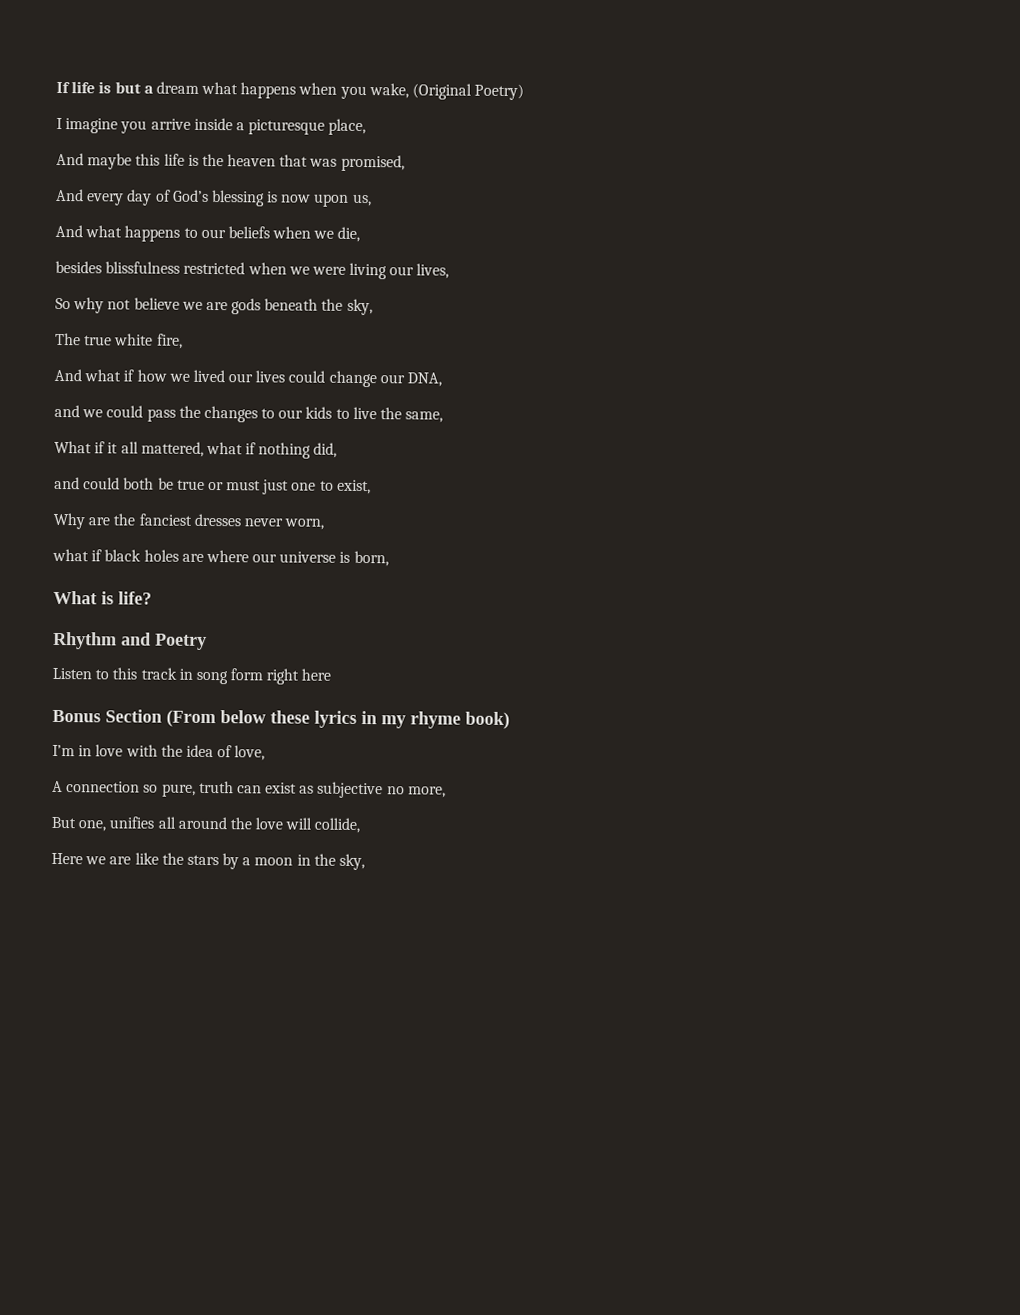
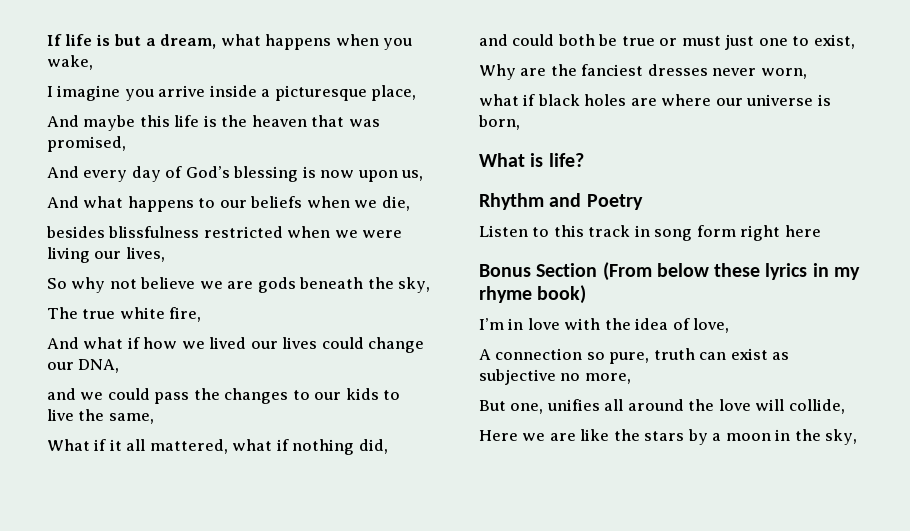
[155,81,199,94] dream -> [160,34,217,49] dream,
[412,83,525,101] (Original Poetry) -> (93, 62) none

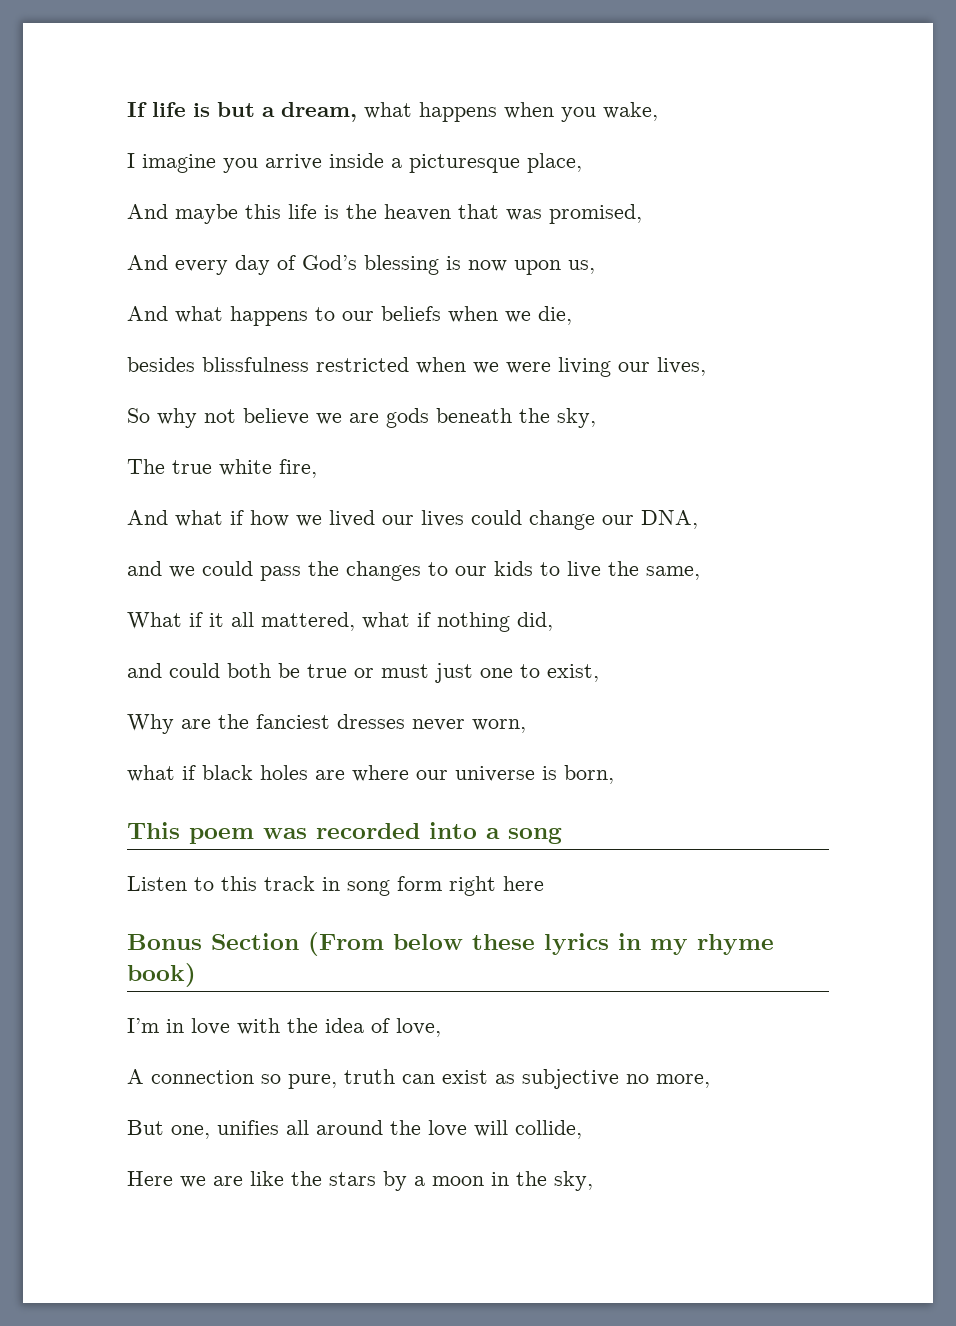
[479,153,584,167] [479,193,643,210] What is life? // Rhythm and Poetry -> [127,822,562,844] This poem was recorded into a song

